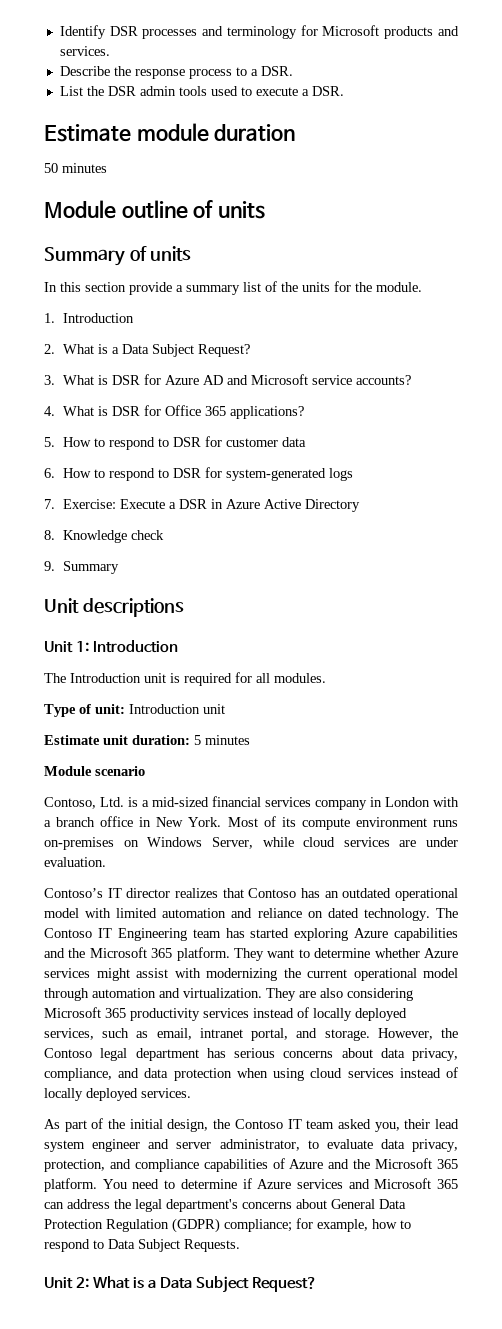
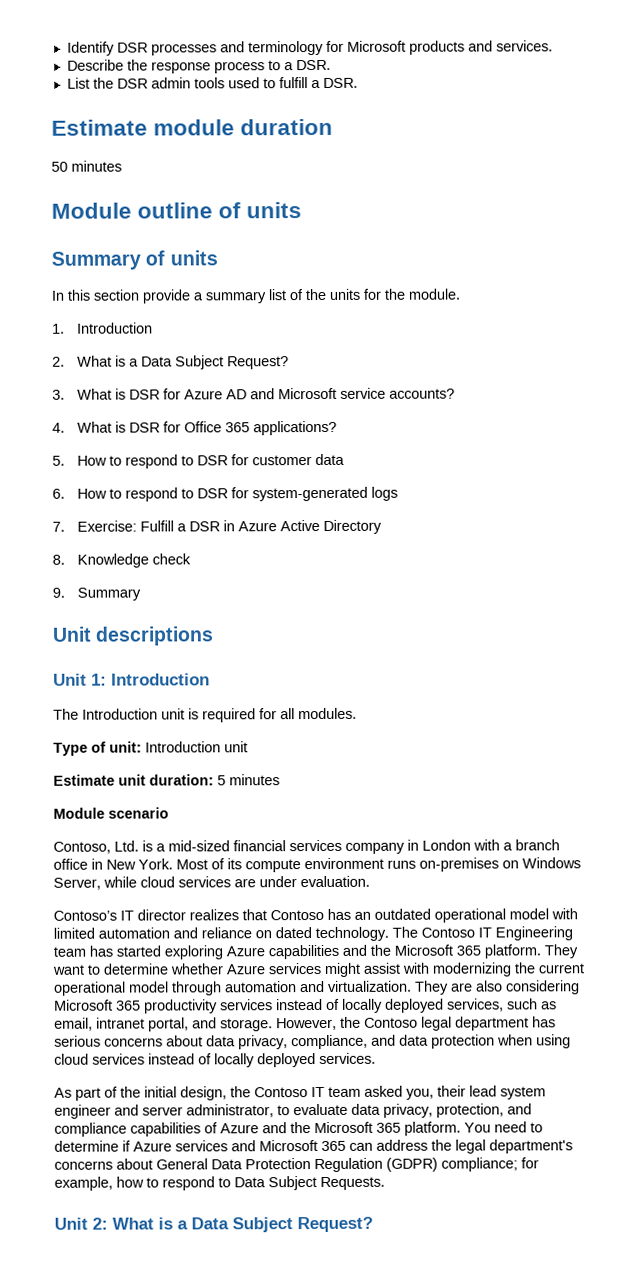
[255,87,298,96] execute -> [278,77,308,89] fulfill
[120,499,166,509] Execute -> [140,520,175,532] Fulfill

